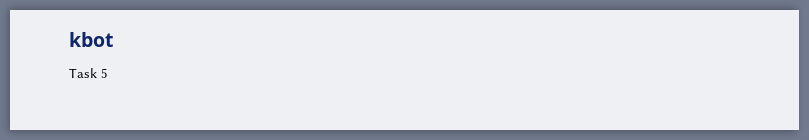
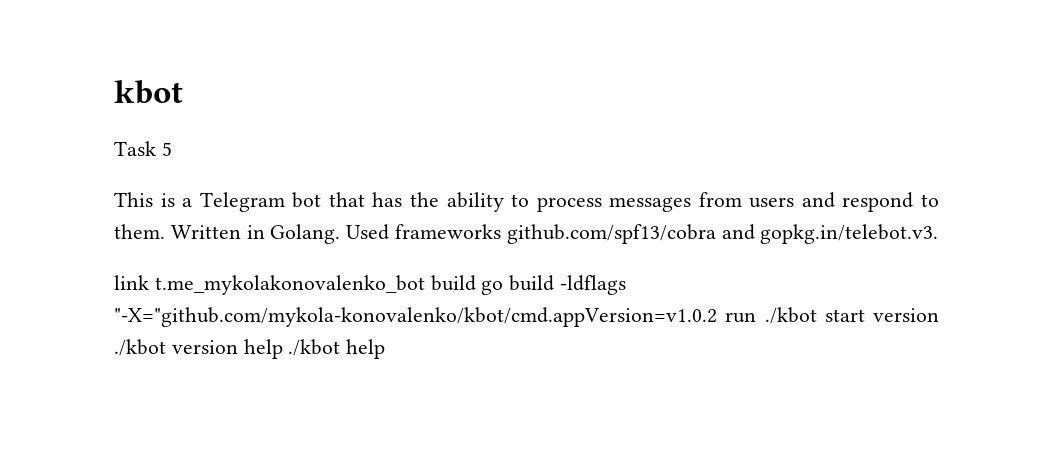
(108, 73) none -> [114,192,939,212] [114,224,939,244] [114,275,627,295] [114,307,939,327] [114,339,386,359] // This is a Telegram bot that has the ability to process messages from users and respond to them. Written in Golang. Used frameworks github.com/spf13/cobra and gopkg.in/telebot.v3. // link t.me_mykolakonovalenko_bot build go build -ldflags "-X="github.com/mykola-konovalenko/kbot/cmd.appVersion=v1.0.2 run ./kbot start version ./kbot version help ./kbot help

